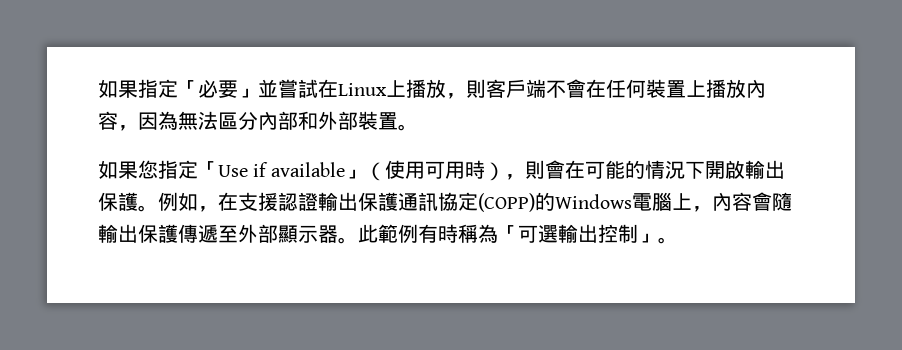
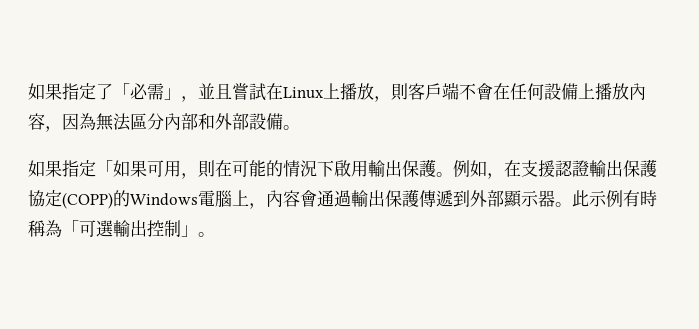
[98,79,278,98] 如果指定「必要」並 -> [28,83,232,102] 如果指定了「必需」，並且
[646,79,686,98] 裝置 -> [544,83,578,100] 設備
[358,111,398,130] 裝置 -> [249,113,283,130] 設備
[138,160,565,181] 您指定「Use if available」（使用可用時），則會 -> [62,160,215,179] 指定「如果可用，則
[704,160,745,179] 開啟 -> [334,160,368,177] 啟用
[398,192,438,211] 通訊 -> (657, 168) none
[772,192,792,211] 隨 -> [317,190,351,207] 通過
[218,225,238,243] 至 -> [453,190,470,207] 到
[378,224,398,243] 範 -> [589,190,607,207] 示

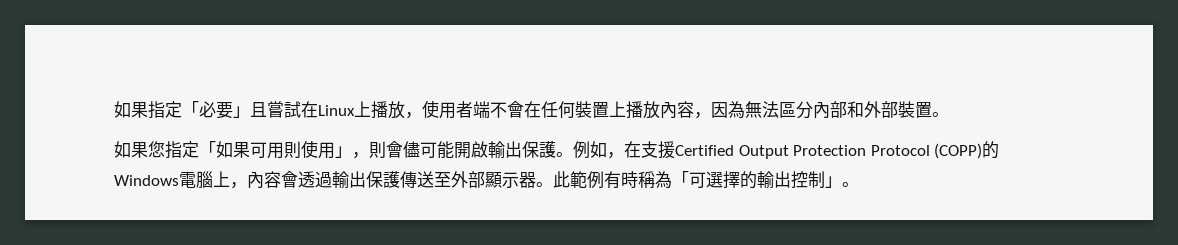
[28,83,215,102] 如果指定了「必需」，並 -> [114,101,250,119] 如果指定「必要」
[391,83,442,101] 則客戶 -> [422,100,473,119] 使用者
[544,83,578,100] 設備 -> [575,101,609,118] 裝置
[249,113,283,130] 設備 -> [898,101,932,118] 裝置
(62, 168) none -> [148,141,165,158] 您
[181,160,368,179] ，則在可能的情況下啟用 -> [284,140,488,159] 則使用」，則會儘可能開啟
[555,159,657,177] [28,190,62,207] 認證輸出保護協定 -> [675,145,930,159] Certified Output Protection Protocol
[317,190,334,207] 通 -> [298,171,315,188] 透
[436,190,470,207] 遞到 -> [417,171,451,188] 送至
[589,190,607,207] 示 -> [570,171,587,188] 範
(114, 228) none -> [723,171,757,189] 擇的

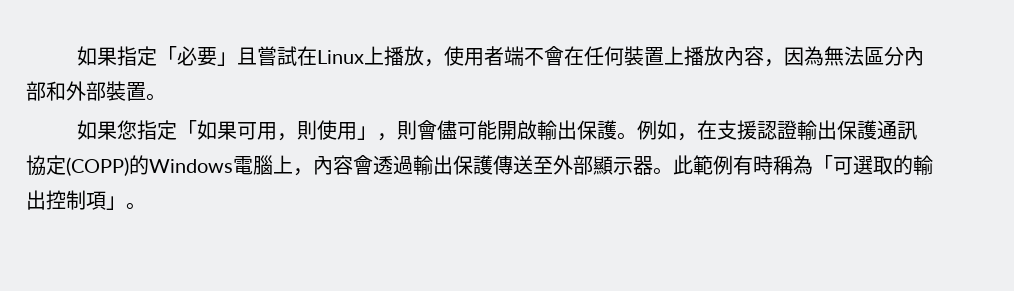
(284, 150) none -> [277,133,298,141] ，
[675,145,930,159] Certified Output Protection Protocol -> [757,120,918,141] [26,155,66,176] 認證輸出保護通訊協定
[723,171,740,189] 擇 -> [873,156,893,175] 取
(825, 179) none -> [86,191,106,210] 項

